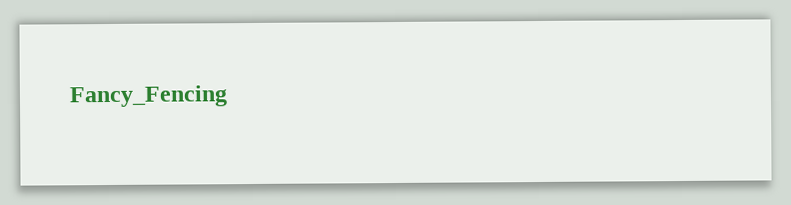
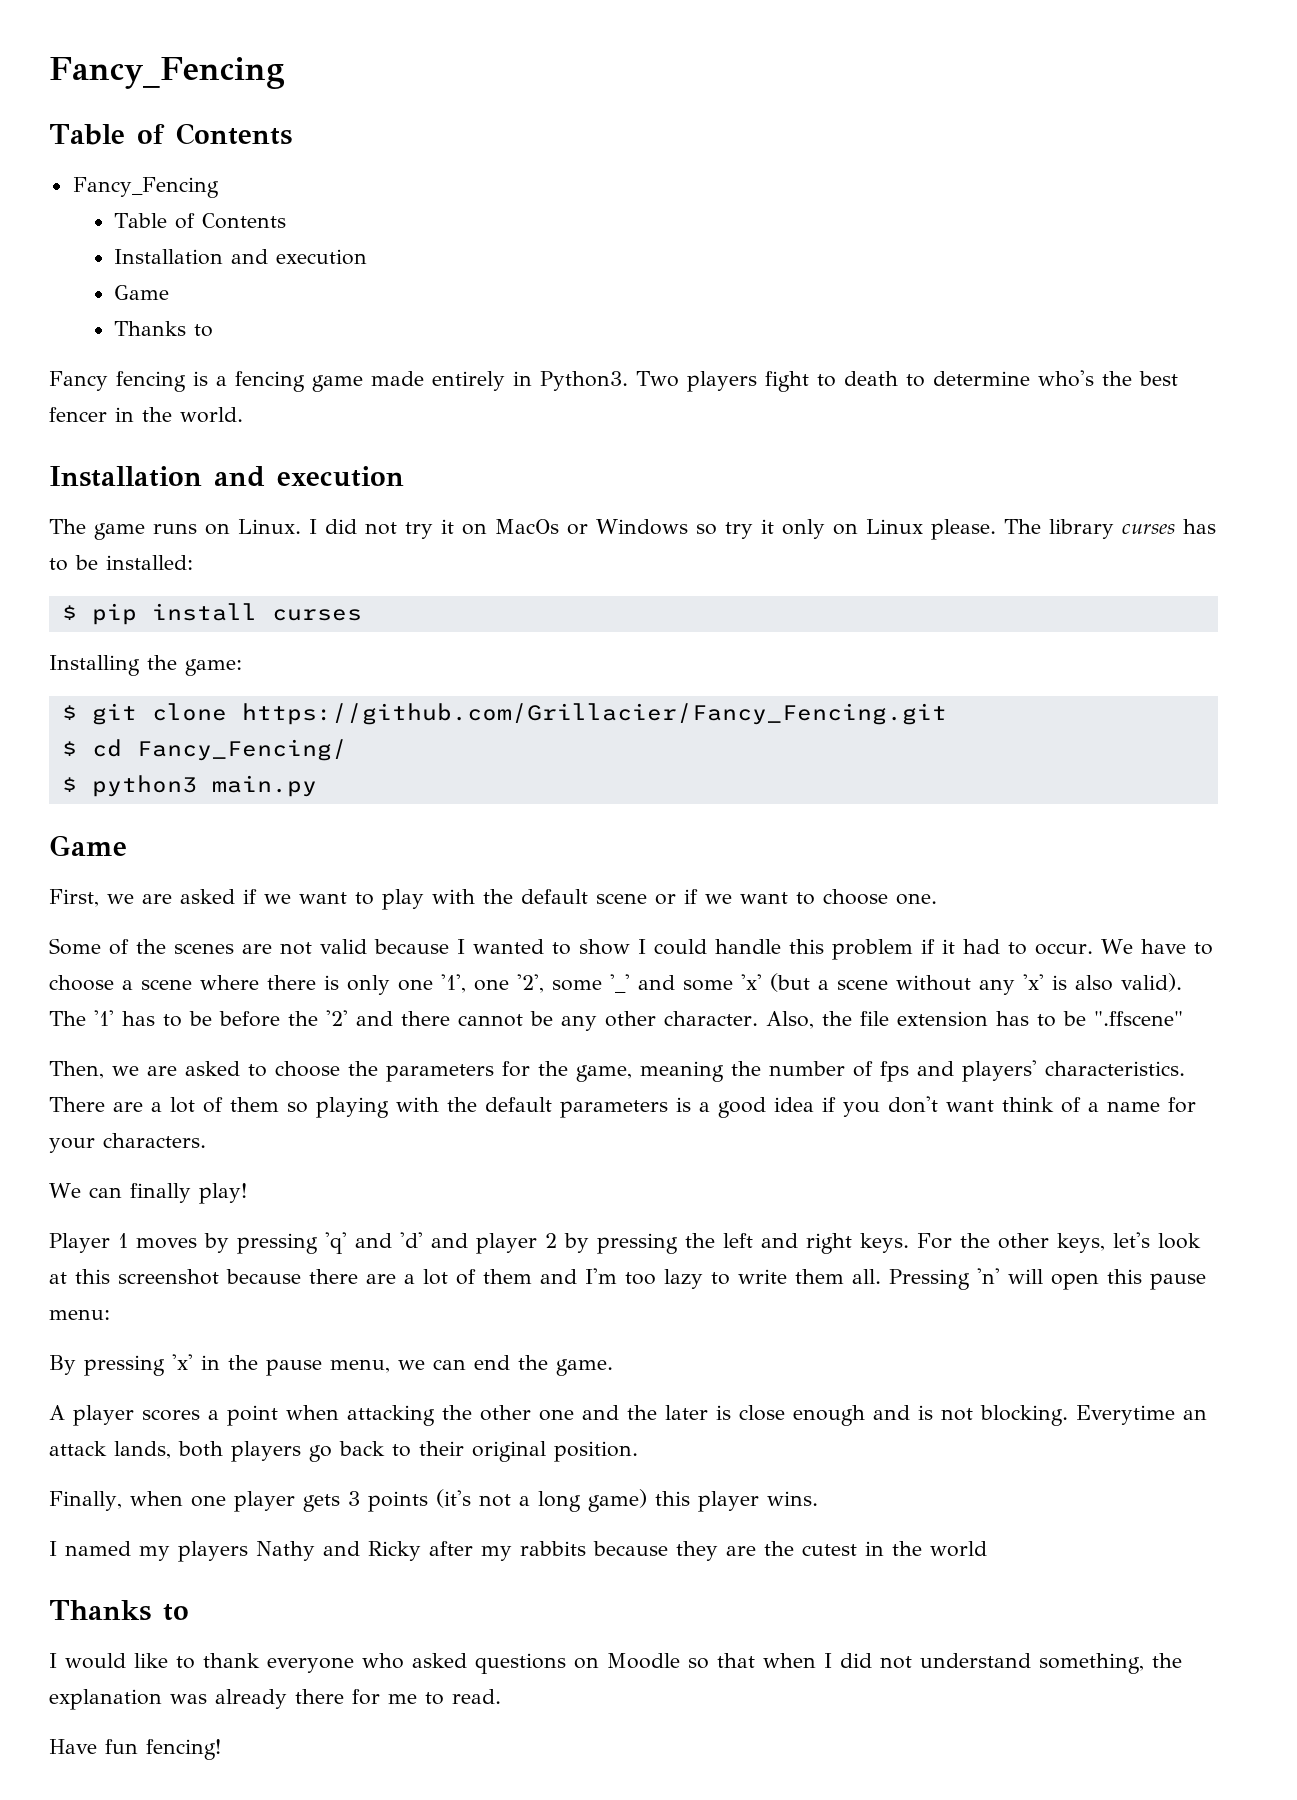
[69,85,228,108] Fancy_Fencing -> [49,57,285,89] [49,123,292,145] [72,177,219,198] [114,213,287,229] [114,249,368,265] [114,285,170,300] [114,321,214,337] [49,370,1178,392] [49,407,243,423] [49,466,404,487] [49,519,1216,540] [49,555,193,571] [61,603,362,625] [49,655,242,676] [61,703,947,725] [61,739,347,761] [61,775,317,797] [49,835,127,856] [49,889,937,910] [49,938,1213,960] [49,973,1182,995] [49,1010,1183,1031] [49,1060,1185,1082] [49,1096,1196,1118] [49,1133,206,1153] [49,1183,247,1204] [49,1232,1201,1254] [49,1268,1206,1290] [49,1309,110,1320] [49,1354,613,1376] [49,1405,1207,1426] [49,1441,638,1462] [49,1489,818,1512] [49,1541,987,1562] [49,1600,189,1621] [49,1653,1182,1674] [49,1689,501,1710] [49,1739,221,1760] Fancy_Fencing // Table of Contents // Fancy_Fencing // Table of Contents // Installation and execution // Game // Thanks to // Fancy fencing is a fencing game made entirely in Python3. Two players fight to death to determine who's the best fencer in the world. // Installation and execution // The game runs on Linux. I did not try it on MacOs or Windows so try it only on Linux please. The library curses has to be installed: // $ pip install curses // Installing the game: // $ git clone https://github.com/Grillacier/Fancy_Fencing.git // $ cd Fancy_Fencing/ // $ python3 main.py // Game // First, we are asked if we want to play with the default scene or if we want to choose one. // Some of the scenes are not valid because I wanted to show I could handle this problem if it had to occur. We have to choose a scene where there is only one '1', one '2', some '_' and some 'x' (but a scene without any 'x' is also valid). The '1' has to be before the '2' and there cannot be any other character. Also, the file extension has to be ".ffscene" // Then, we are asked to choose the parameters for the game, meaning the number of fps and players' characteristics. There are a lot of them so playing with the default parameters is a good idea if you don't want think of a name for your characters. // We can finally play! // Player 1 moves by pressing 'q' and 'd' and player 2 by pressing the left and right keys. For the other keys, let's look at this screenshot because there are a lot of them and I'm too lazy to write them all. Pressing 'n' will open this pause menu: // By pressing 'x' in the pause menu, we can end the game. // A player scores a point when attacking the other one and the later is close enough and is not blocking. Everytime an attack lands, both players go back to their original position. // Finally, when one player gets 3 points (it's not a long game) this player wins. // I named my players Nathy and Ricky after my rabbits because they are the cutest in the world // Thanks to // I would like to thank everyone who asked questions on Moodle so that when I did not understand something, the explanation was already there for me to read. // Have fun fencing!

